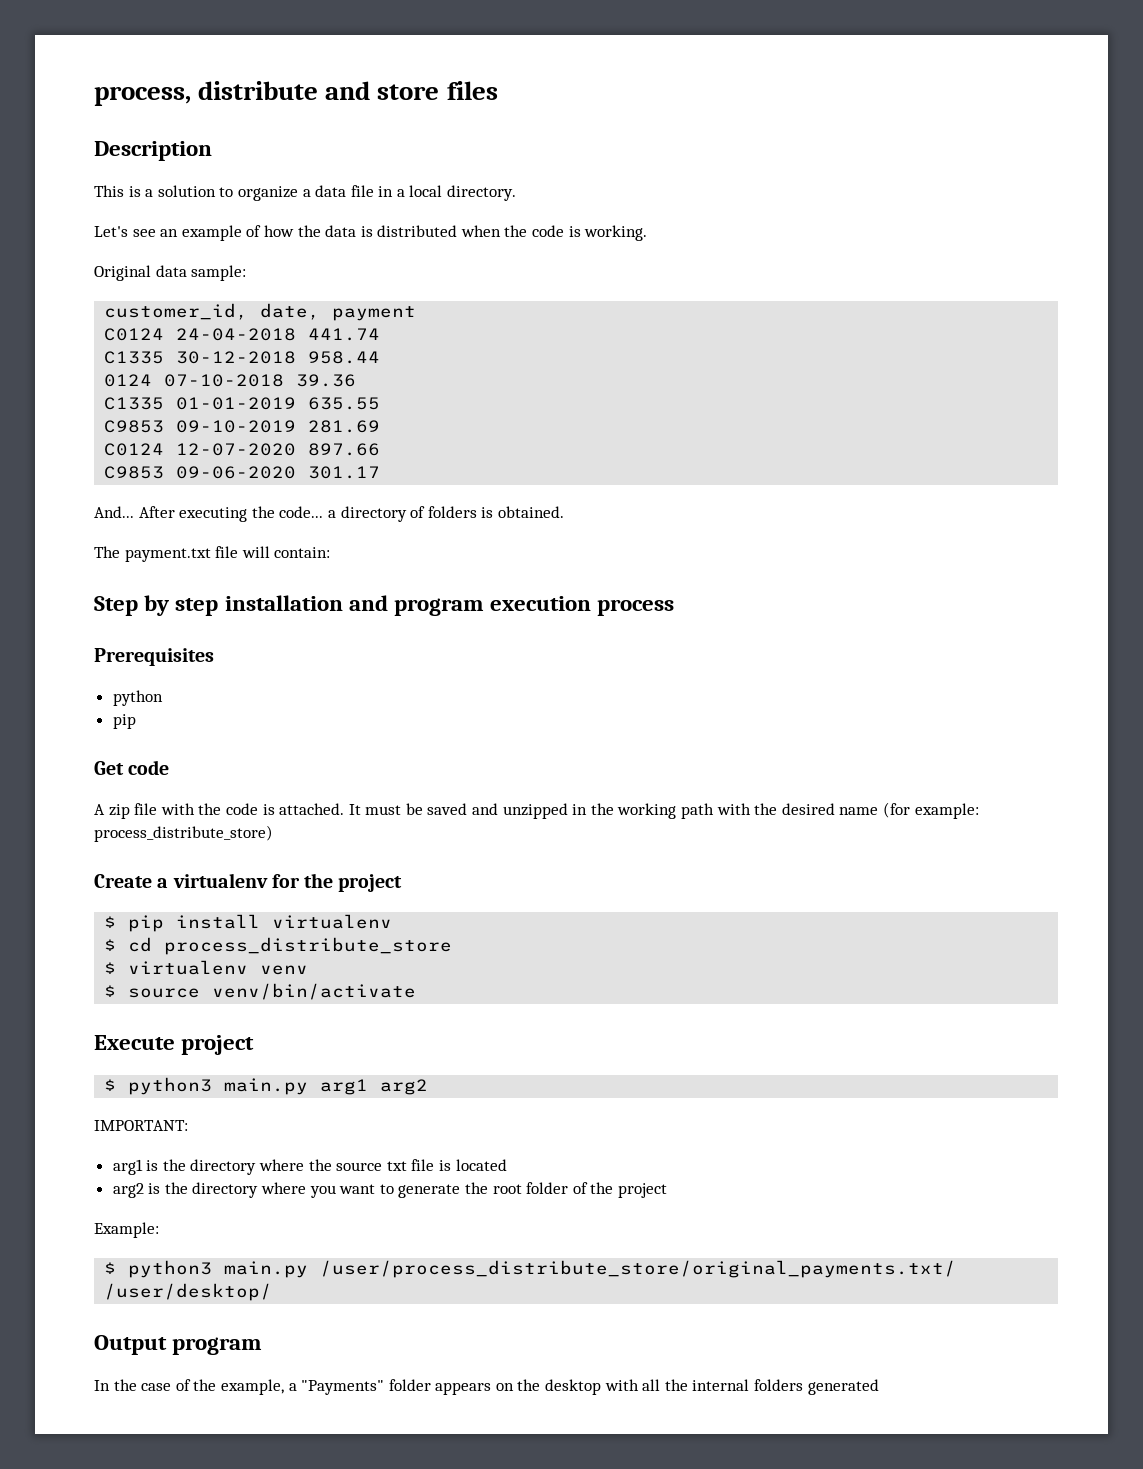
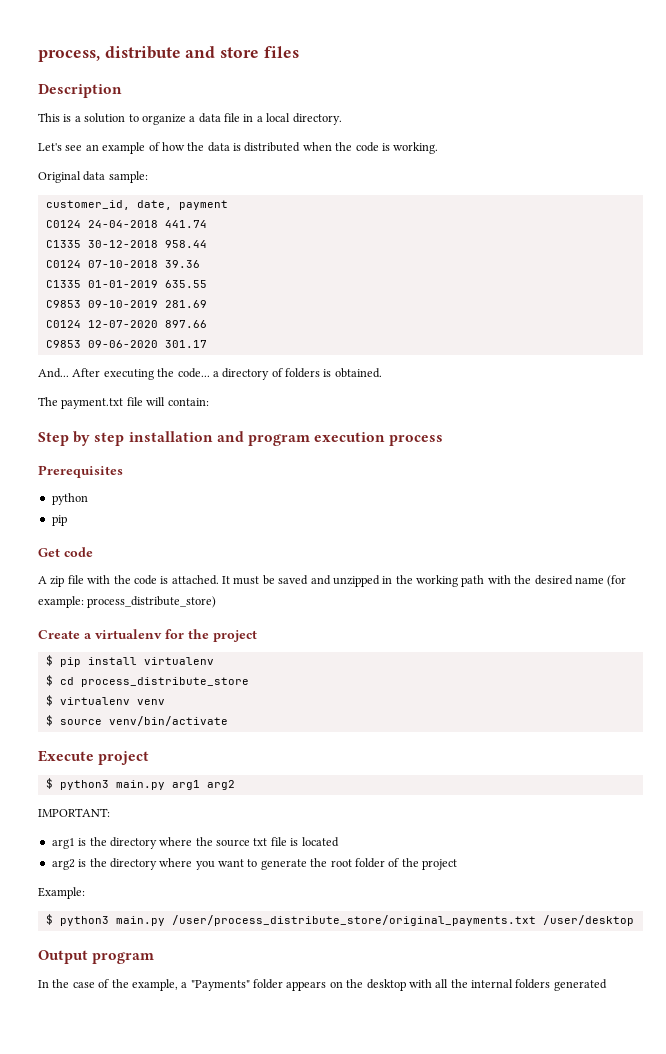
[104,374,153,387] 0124 -> [45,260,81,268] C0124
[320,1260,957,1278] [104,1283,273,1301] /user/process_distribute_store/original_payments.txt/ /user/desktop/ -> [171,915,634,926] /user/process_distribute_store/original_payments.txt /user/desktop

